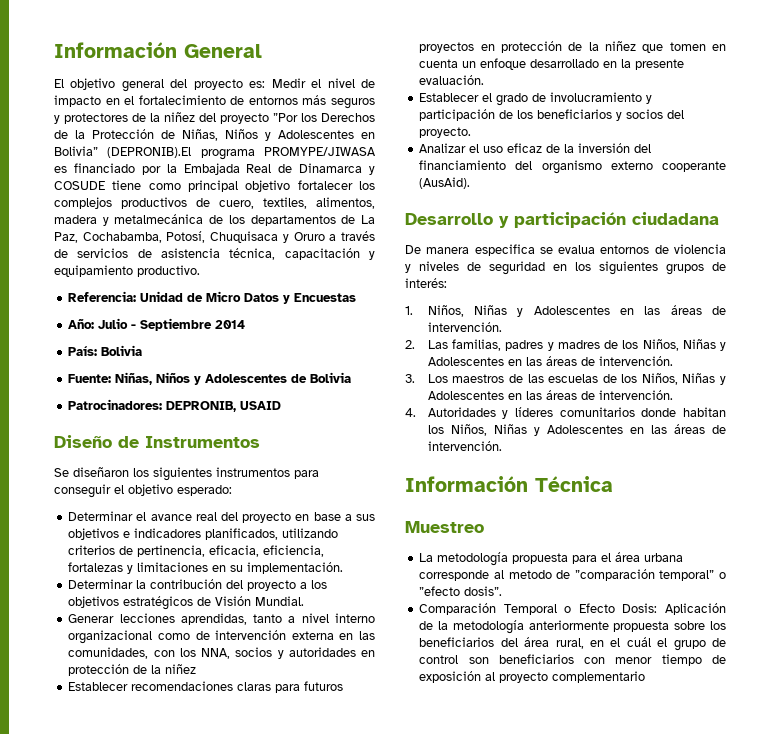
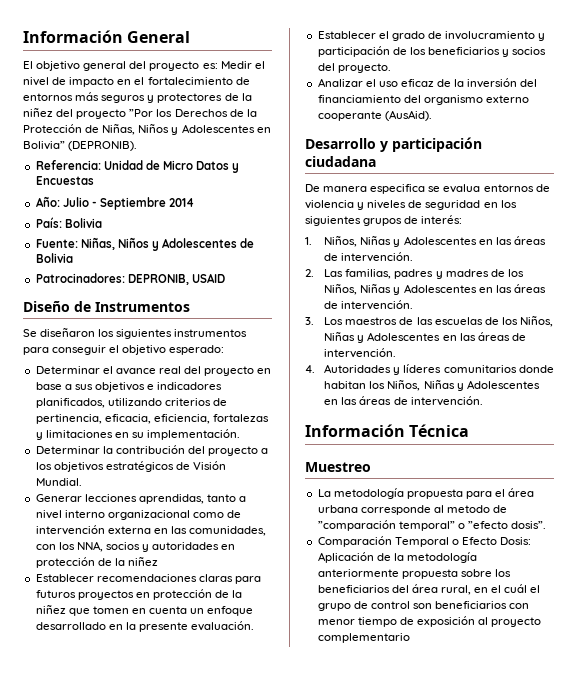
[107,147,376,160] [54,163,375,175] [54,180,375,192] [54,197,375,209] [54,214,376,226] [54,231,376,243] [54,248,375,260] [54,265,200,277] (DEPRONIB).El programa PROMYPE/JIWASA es financiado por la Embajada Real de Dinamarca y COSUDE tiene como principal objetivo fortalecer los complejos productivos de cuero, textiles, alimentos, madera y metalmecánica de los departamentos de La Paz, Cochabamba, Potosí, Chuquisaca y Oruro a través de servicios de asistencia técnica, capacitación y equipamiento productivo. -> [68,141,138,151] (DEPRONIB).

